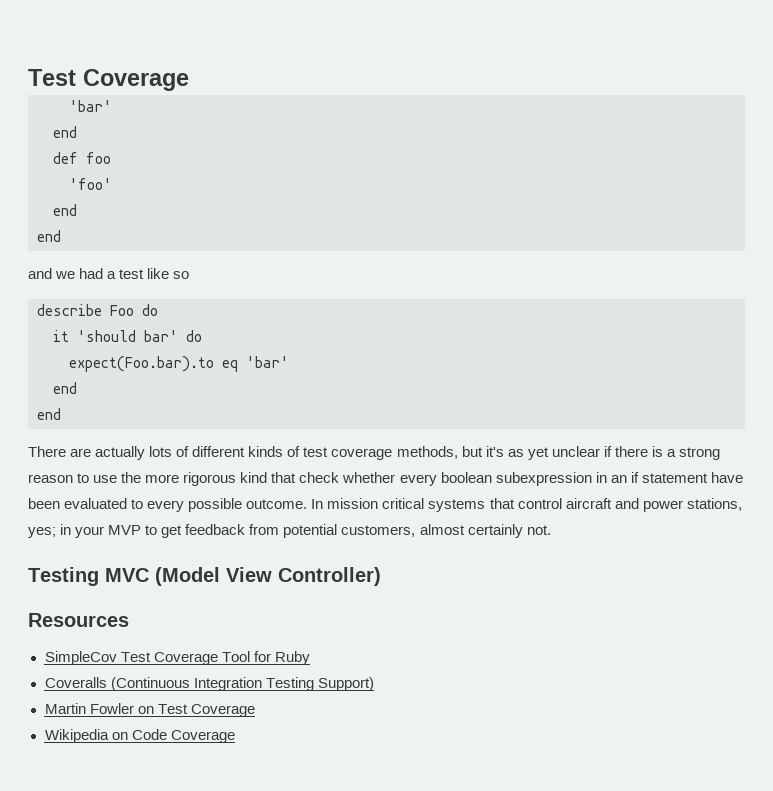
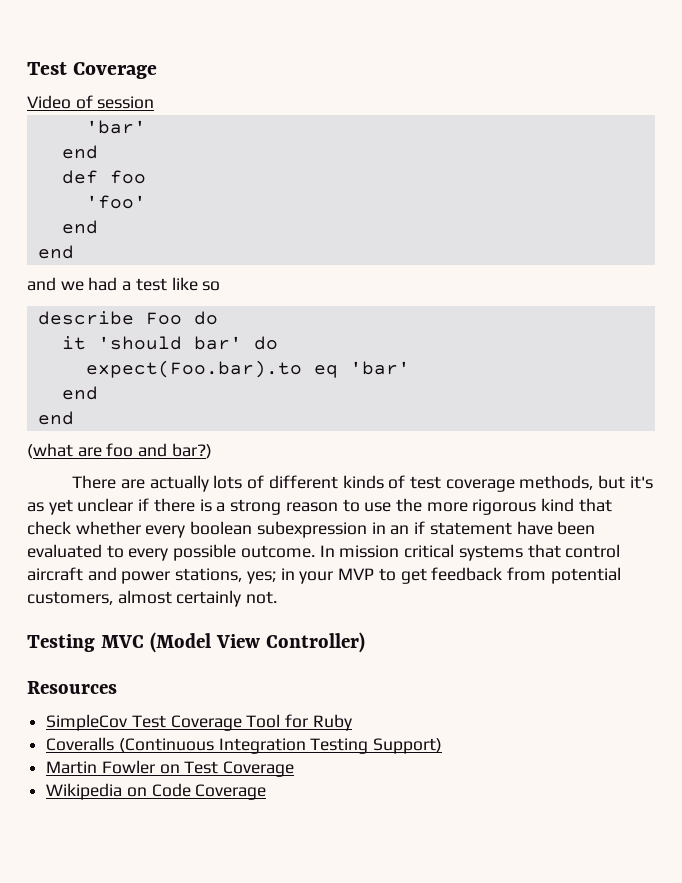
[28,69,189,91] Test Coverage -> [27,62,158,79] [27,95,155,109] Test Coverage // Video of session
(61, 414) none -> [27,443,212,459] // (what are foo and bar?)

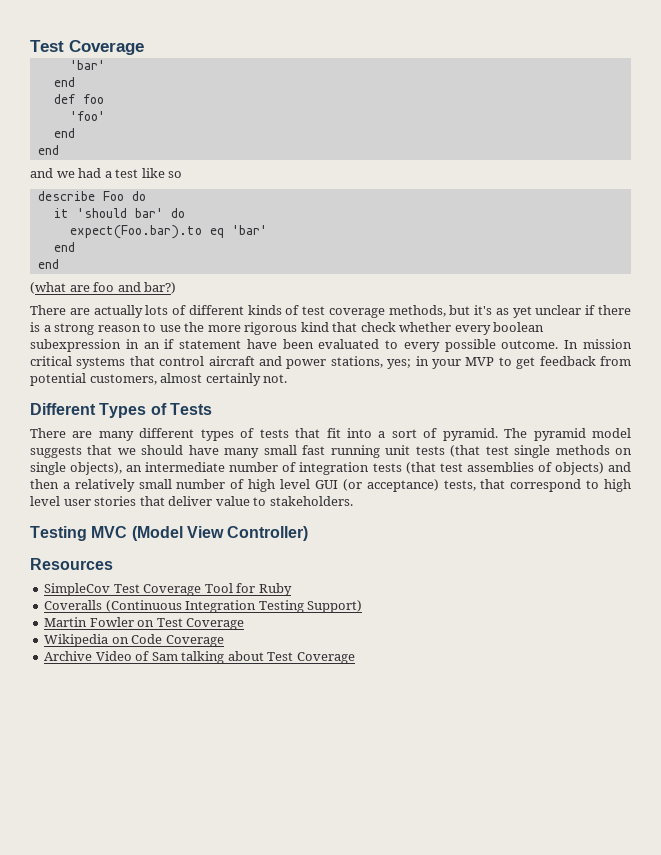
[27,62,158,79] [27,95,155,109] Test Coverage // Video of session -> [30,40,144,55] Test Coverage
(278, 597) none -> [30,403,212,418] [30,428,631,441] [30,445,633,458] [30,462,632,475] [30,479,632,492] [30,496,353,506] // Different Types of Tests // There are many different types of tests that fit into a sort of pyramid. The pyramid model suggests that we should have many small fast running unit tests (that test single methods on single objects), an intermediate number of integration tests (that test assemblies of objects) and then a relatively small number of high level GUI (or acceptance) tests, that correspond to high level user stories that deliver value to stakeholders.
(267, 792) none -> [44,651,355,664] // Archive Video of Sam talking about Test Coverage

